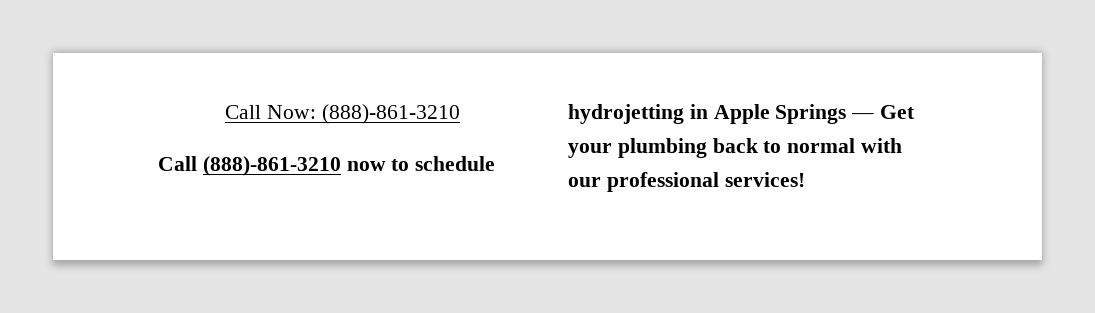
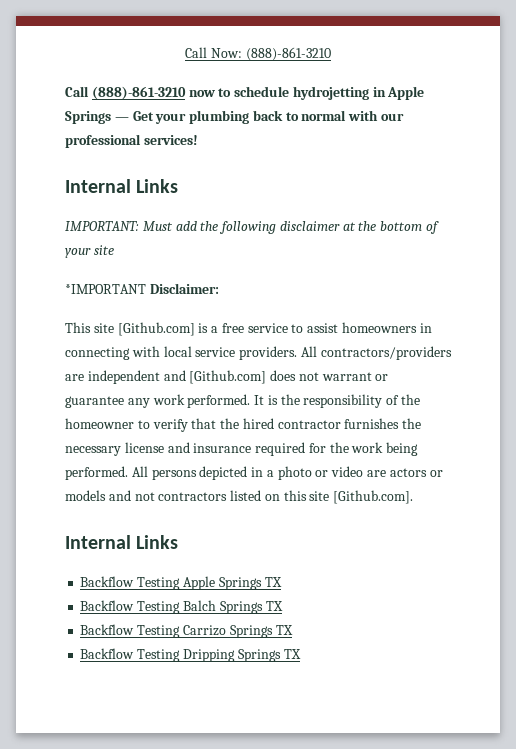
(805, 179) none -> [65,179,179,193] [65,221,440,234] [65,245,114,258] [65,283,219,294] [65,322,432,336] [65,346,452,360] [65,370,389,384] [65,394,421,408] [65,418,422,432] [65,442,419,456] [65,466,443,480] [65,490,414,504] [65,535,179,549] [80,576,282,590] [80,600,283,614] [80,624,293,638] [80,648,301,662] // Internal Links // IMPORTANT: Must add the following disclaimer at the bottom of your site // *IMPORTANT Disclaimer: // This site [Github.com] is a free service to assist homeowners in connecting with local service providers. All contractors/providers are independent and [Github.com] does not warrant or guarantee any work performed. It is the responsibility of the homeowner to verify that the hired contractor furnishes the necessary license and insurance required for the work being performed. All persons depicted in a photo or video are actors or models and not contractors listed on this site [Github.com]. // Internal Links // Backflow Testing Apple Springs TX // Backflow Testing Balch Springs TX // Backflow Testing Carrizo Springs TX // Backflow Testing Dripping Springs TX

